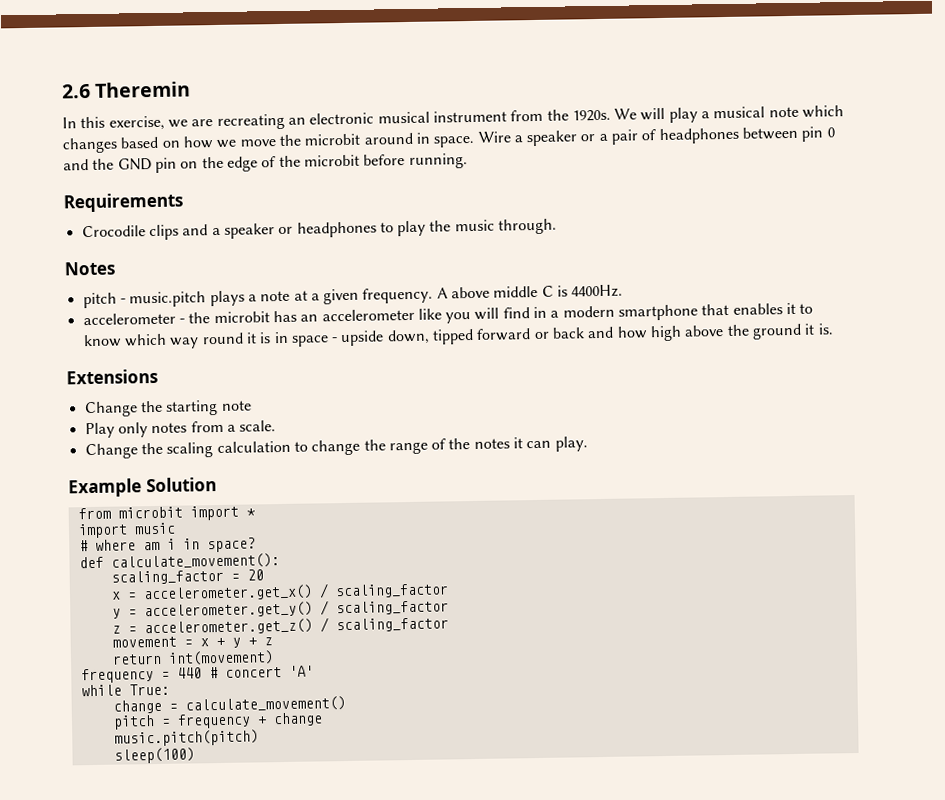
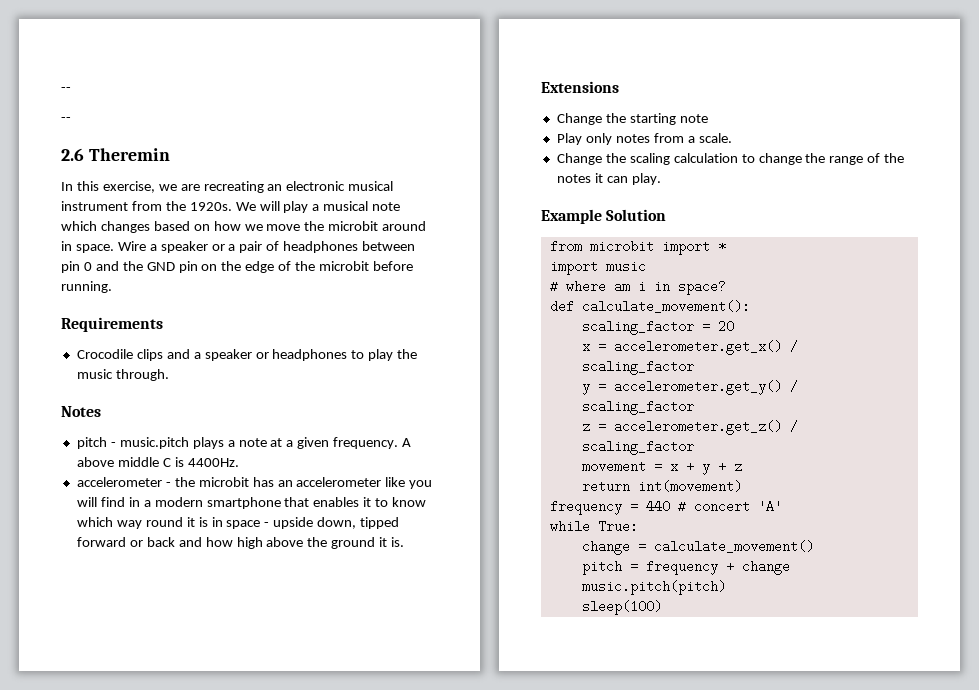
(61, 91) none -> [61,87,71,92] [61,117,71,122] -- // -- //

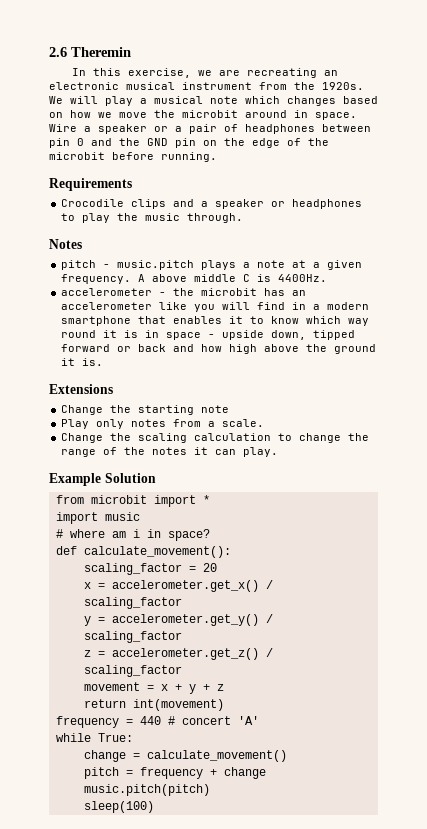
[61,87,71,92] [61,117,71,122] -- // -- // -> (49, 52) none

